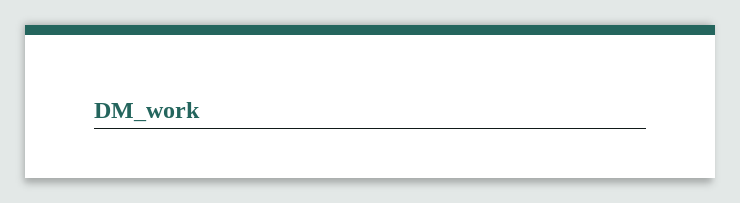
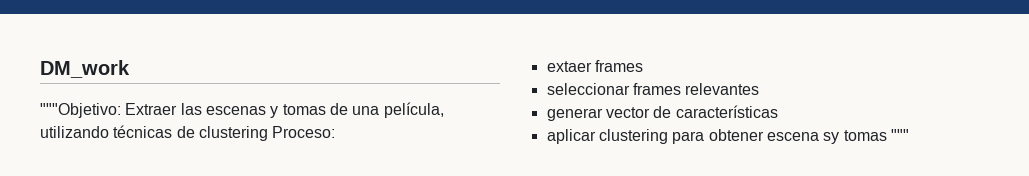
(200, 112) none -> [40,102,444,118] [40,125,336,141] [546,60,643,72] [546,83,760,95] [546,105,778,121] [546,129,909,144] // """Objetivo: Extraer las escenas y tomas de una película, utilizando técnicas de clustering Proceso: // extaer frames // seleccionar frames relevantes // generar vector de características // aplicar clustering para obtener escena sy tomas """

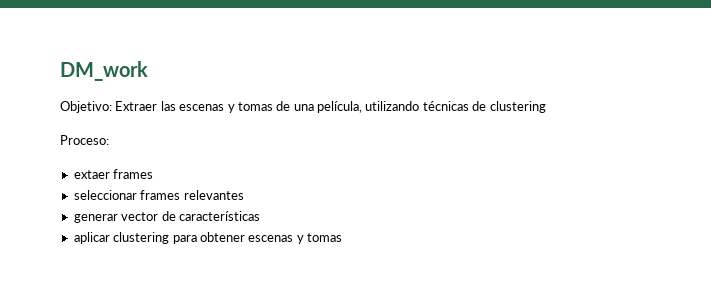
[40,103,121,118] """Objetivo: -> [60,101,112,113] Objetivo:
(268, 133) none -> (546, 107) //
[766,129,909,144] escena sy tomas """ -> [248,233,342,244] escenas y tomas

